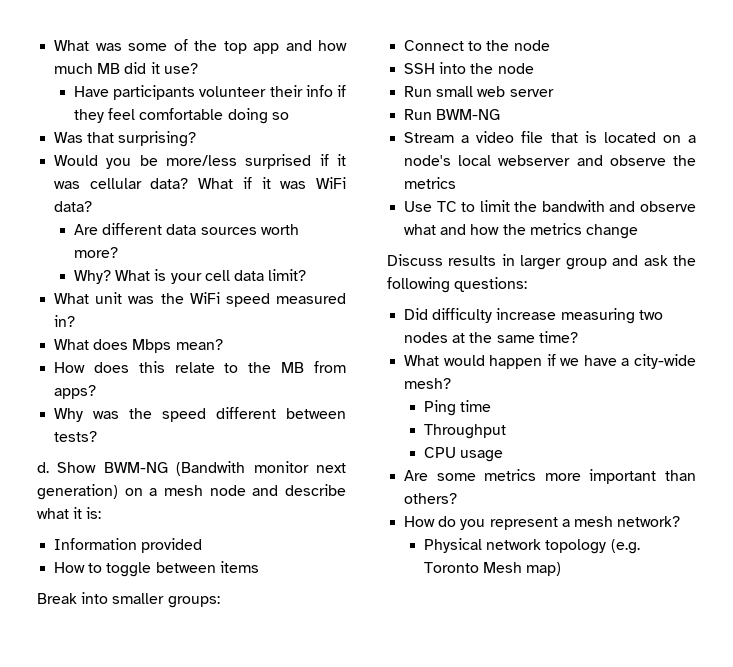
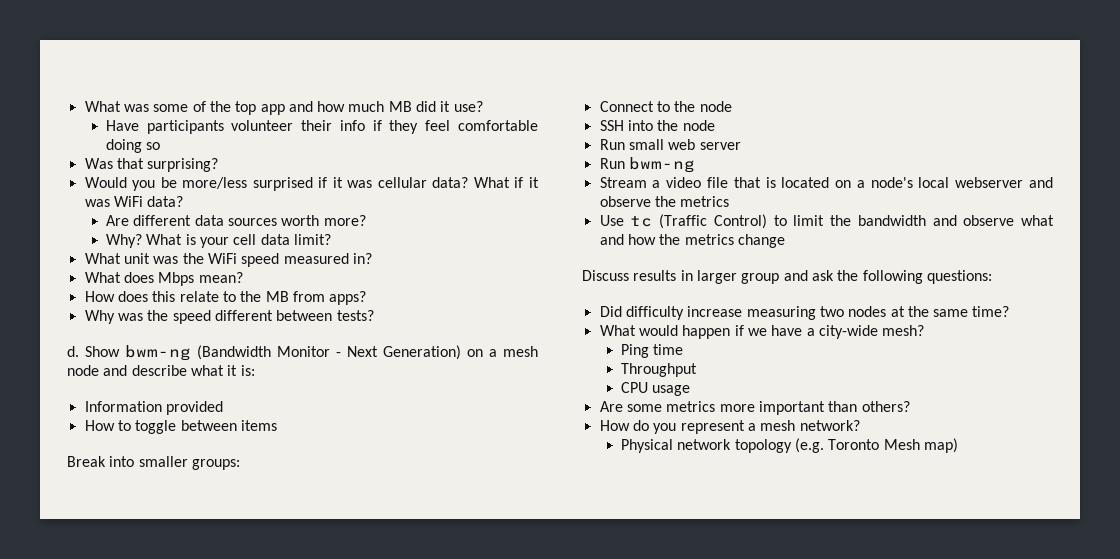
[103,461,346,476] [37,484,118,500] BWM-NG (Bandwith monitor next generation) -> [125,345,461,361] bwm-ng (Bandwidth Monitor - Next Generation)
[436,109,501,120] BWM-NG -> [628,157,695,173] bwm-ng
[436,201,457,212] TC -> [630,214,767,229] tc (Traffic Control)
[541,200,605,212] bandwith -> [857,215,926,226] bandwidth

